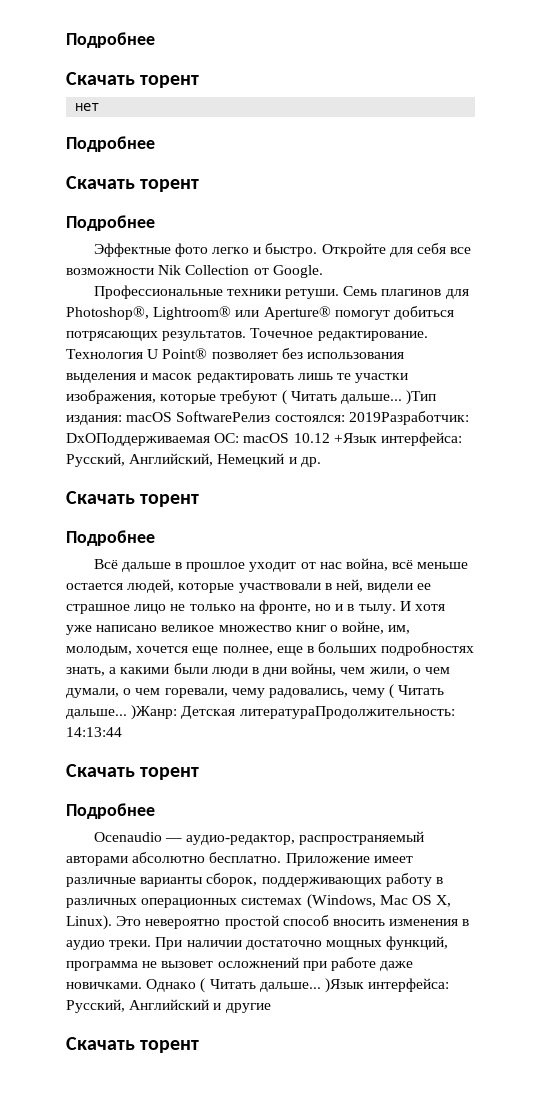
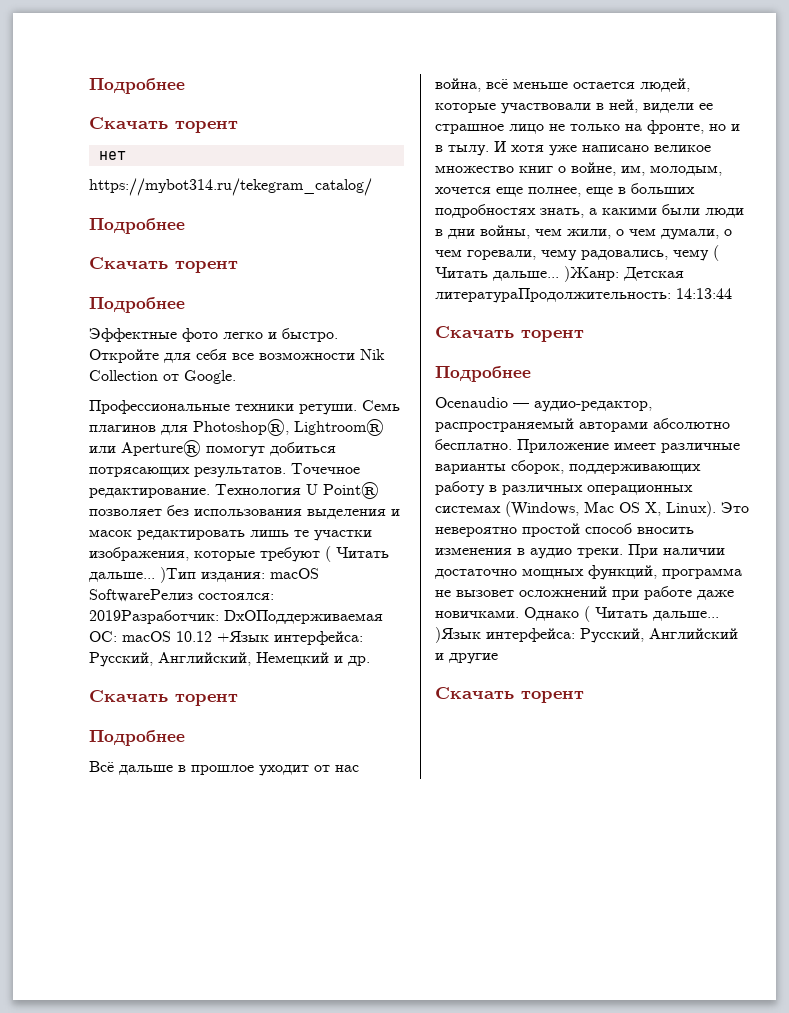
(100, 107) none -> [89,178,372,196] // https://mybot314.ru/tekegram_catalog/

